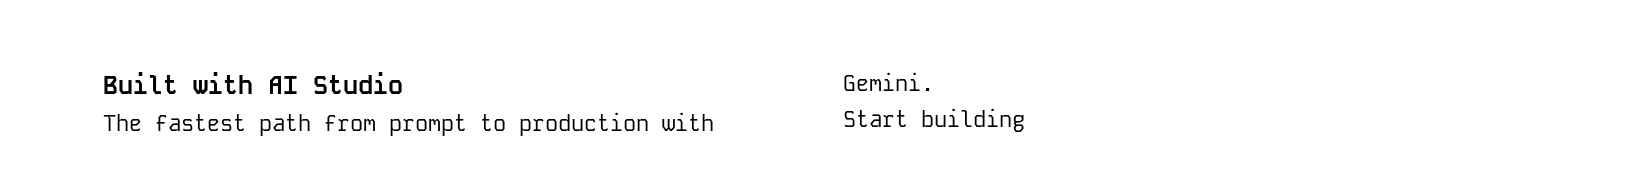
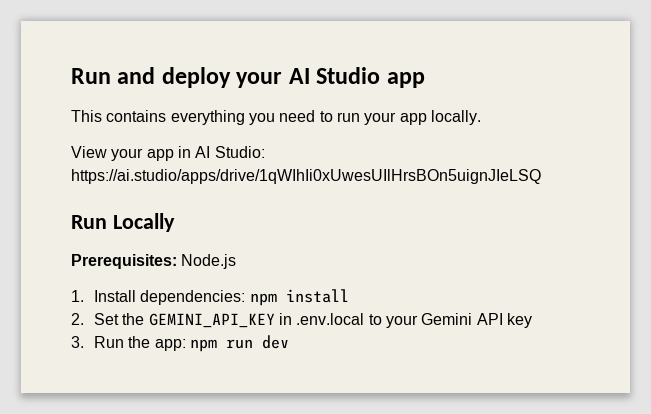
[103,72,403,94] [103,112,714,136] [843,72,934,91] [843,108,1025,132] Built with AI Studio // The fastest path from prompt to production with Gemini. // Start building -> [71,67,425,88] [71,110,481,125] [71,146,265,161] [71,169,541,184] [71,213,175,232] [71,254,237,269] [71,289,349,306] [71,313,532,328] [71,335,289,352] Run and deploy your AI Studio app // This contains everything you need to run your app locally. // View your app in AI Studio: https://ai.studio/apps/drive/1qWIhIi0xUwesUIlHrsBOn5uignJIeLSQ // Run Locally // Prerequisites: Node.js // 1. Install dependencies: npm install // 2. Set the GEMINI_API_KEY in .env.local to your Gemini API key // 3. Run the app: npm run dev

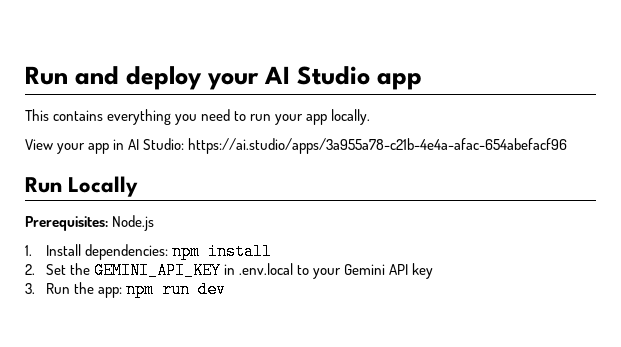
[71,169,541,184] https://ai.studio/apps/drive/1qWIhIi0xUwesUIlHrsBOn5uignJIeLSQ -> [188,138,568,154] https://ai.studio/apps/3a955a78-c21b-4e4a-afac-654abefacf96

